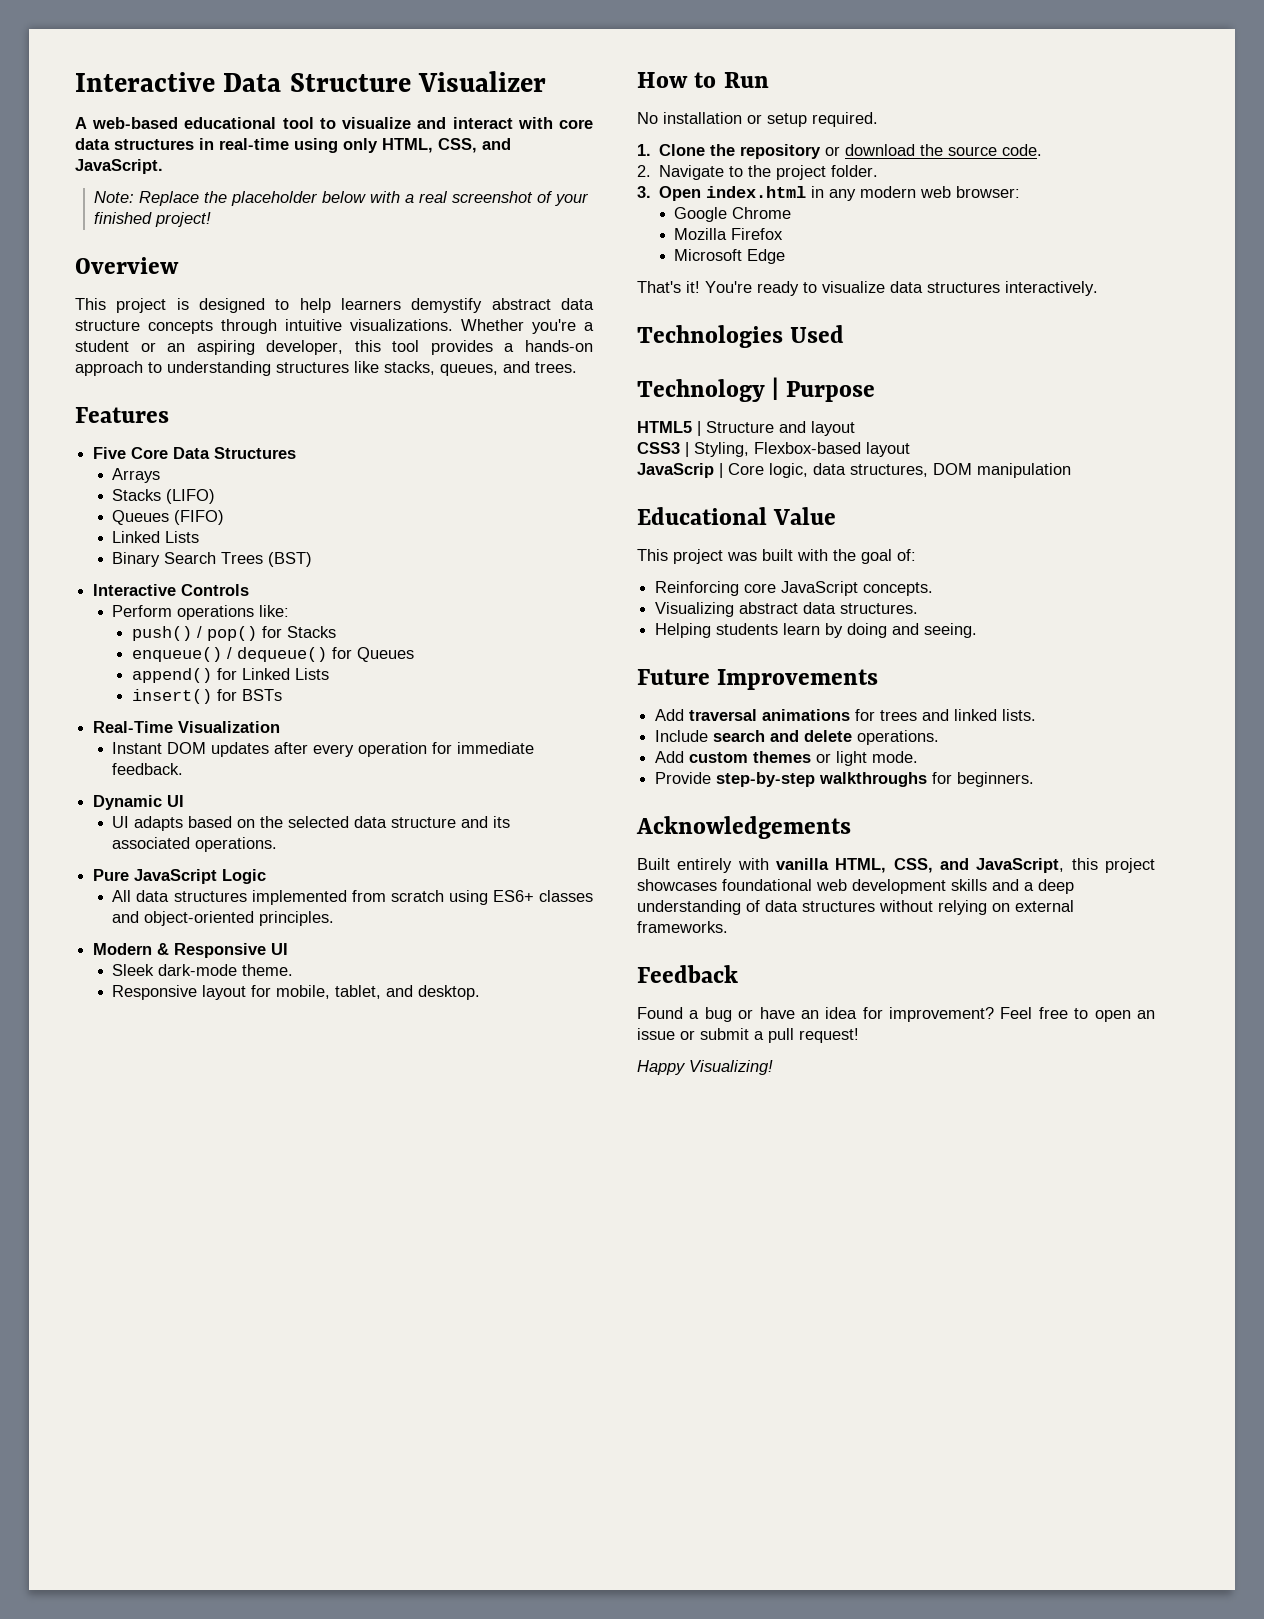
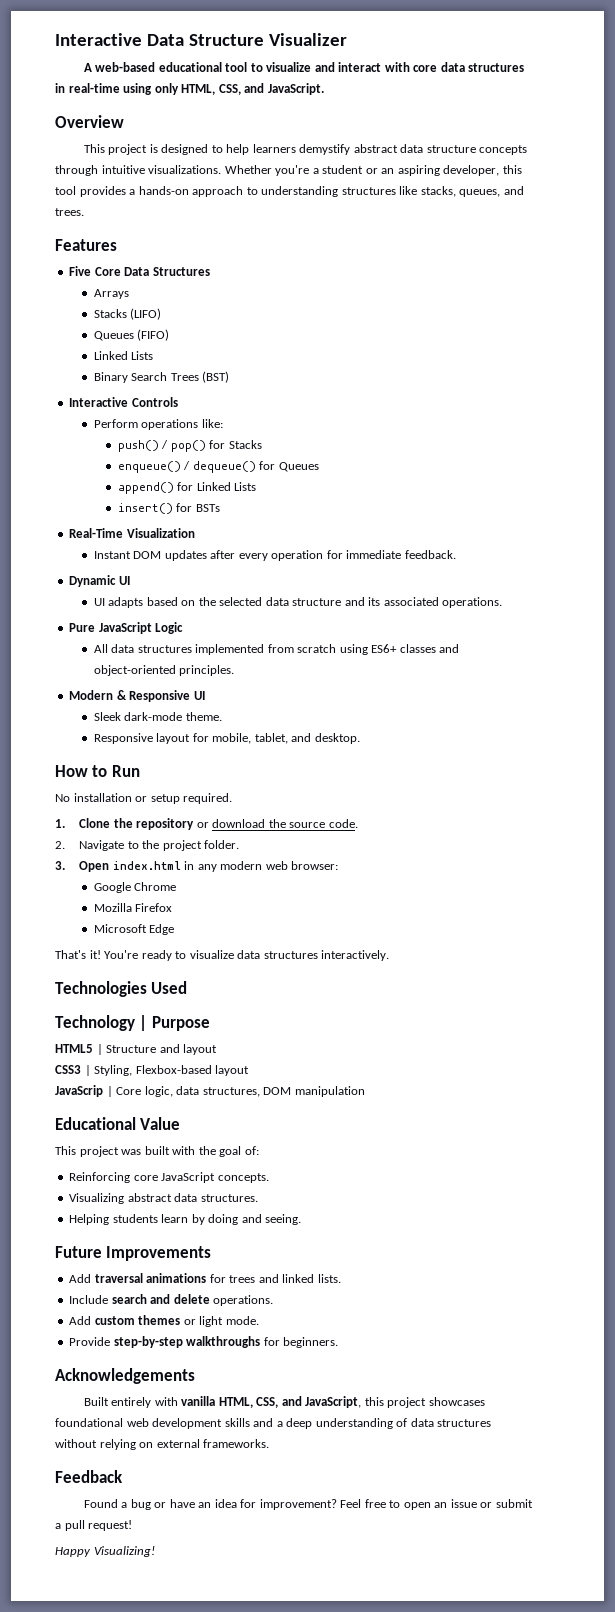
[94,191,590,206] [94,212,212,227] // Note: Replace the placeholder below with a real screenshot of your finished project! -> (324, 89) none

